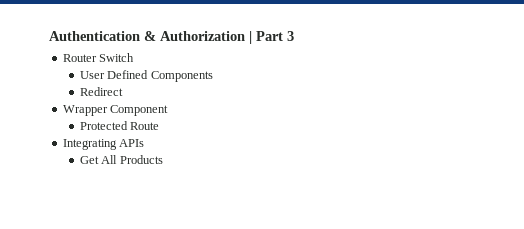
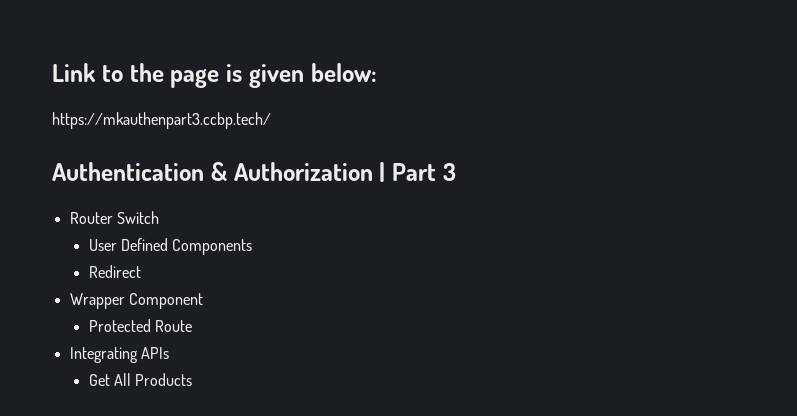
(49, 36) none -> [52,63,377,88] [52,112,271,129] Link to the page is given below: // https://mkauthenpart3.ccbp.tech/ //

